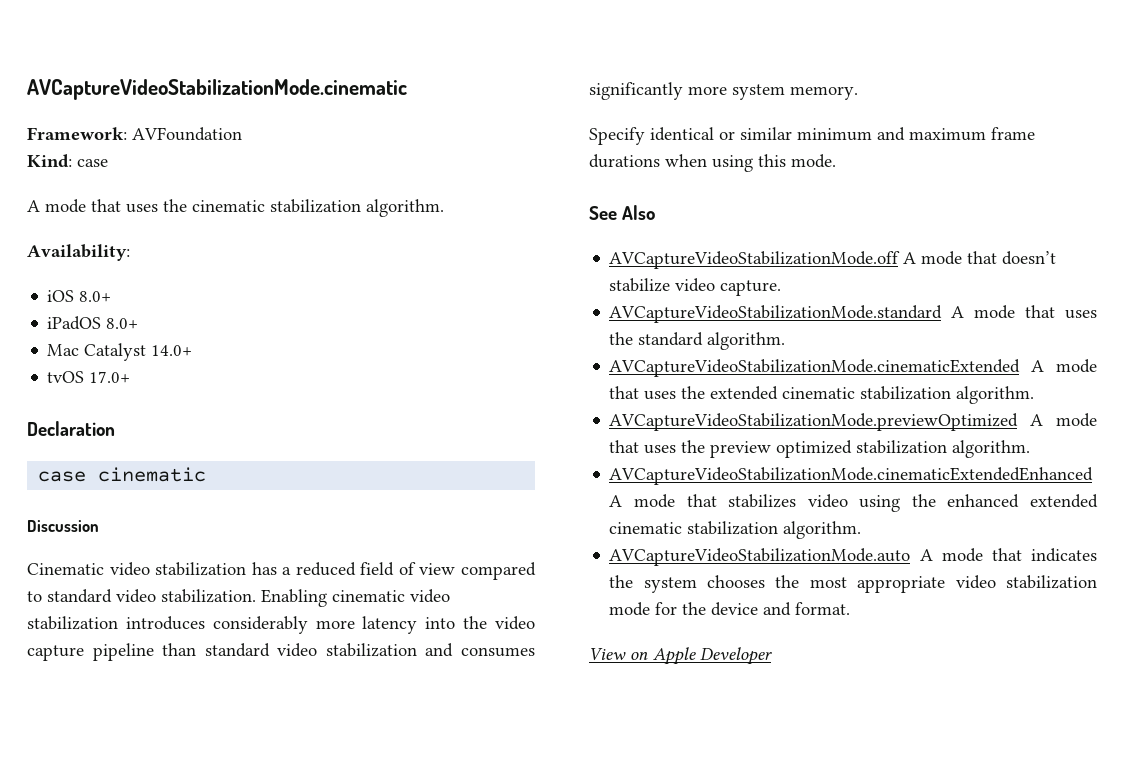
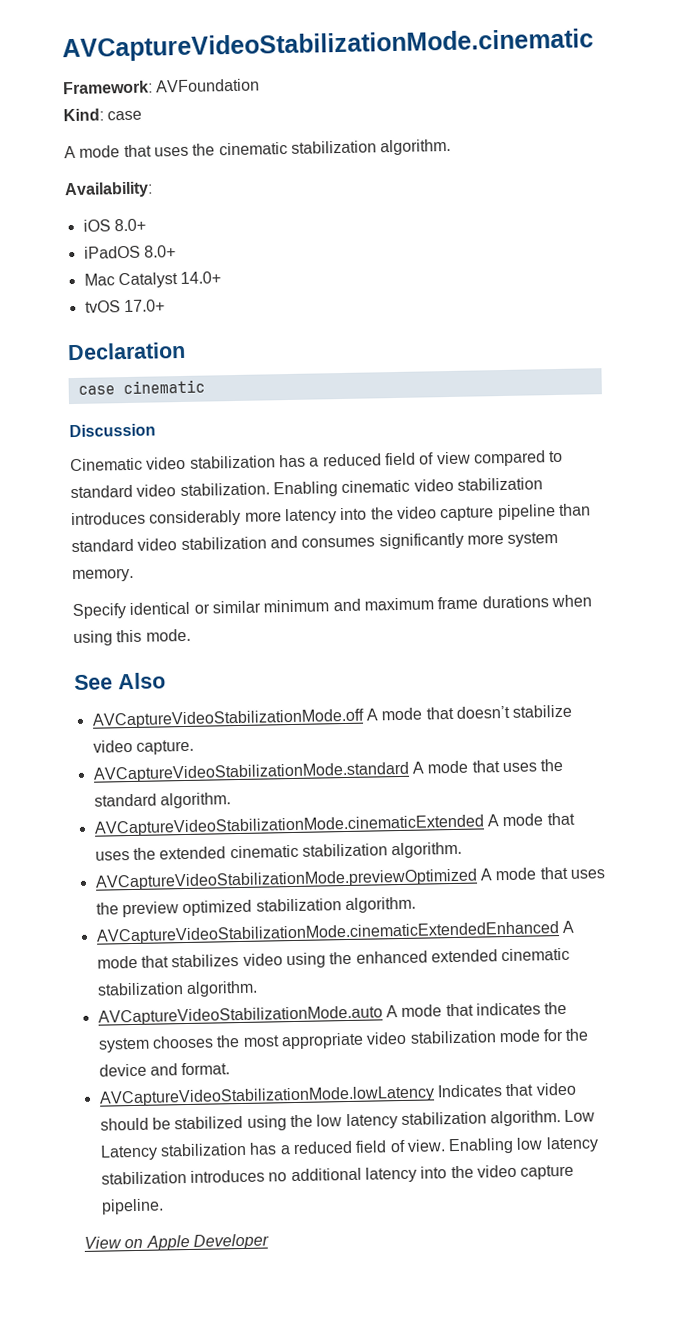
(851, 608) none -> [98,1082,577,1107] [99,1109,596,1131] [99,1136,599,1161] [100,1164,575,1185] [100,1198,164,1215] // AVCaptureVideoStabilizationMode.lowLatency Indicates that video should be stabilized using the low latency stabilization algorithm. Low Latency stabilization has a reduced field of view. Enabling low latency stabilization introduces no additional latency into the video capture pipeline.

